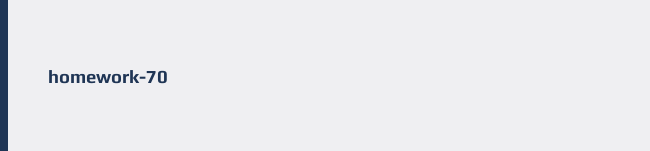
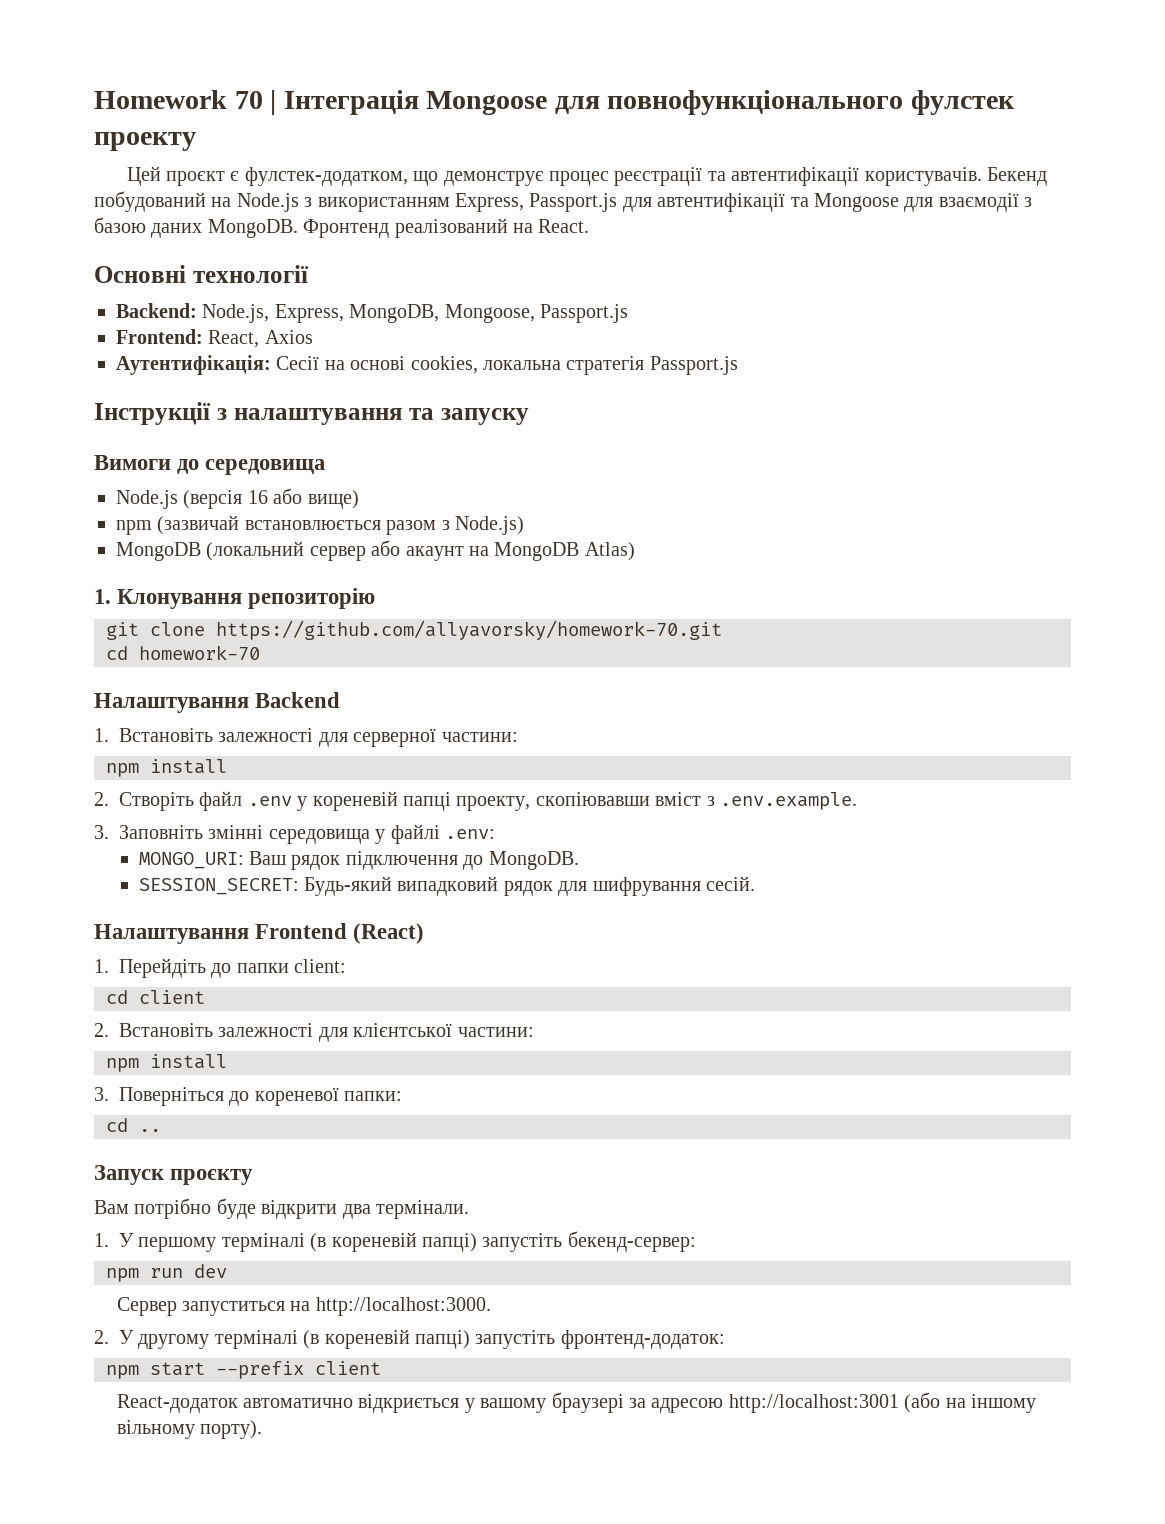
[48,70,168,84] homework-70 -> [94,90,1015,115] [94,132,196,151] [126,166,1048,186] [94,191,1033,212] [94,217,590,238] [94,265,309,283] [116,303,628,323] [116,329,313,348] [116,355,738,375] [94,402,529,425] [94,455,326,475] [116,488,359,509] [116,515,524,535] [116,540,635,561] [94,588,376,609] [106,620,722,640] [106,645,260,660] [94,692,341,713] [94,728,518,747] [106,759,227,777] [94,791,857,811] [94,824,495,844] [138,851,579,870] [138,876,756,896] [94,923,425,944] [94,958,347,978] [106,990,205,1004] [94,1023,534,1042] [106,1054,227,1072] [94,1087,403,1106] [106,1118,161,1132] [94,1165,254,1185] [94,1198,469,1219] [94,1231,696,1252] [106,1264,227,1282] [116,1297,491,1316] [94,1329,725,1349] [106,1361,381,1379] [116,1392,1037,1413] [116,1420,263,1439] Homework 70 | Інтеграція Mongoose для повнофункціонального фулстек проекту // Цей проєкт є фулстек-додатком, що демонструє процес реєстрації та автентифікації користувачів. Бекенд побудований на Node.js з використанням Express, Passport.js для автентифікації та Mongoose для взаємодії з базою даних MongoDB. Фронтенд реалізований на React. // Основні технології // Backend: Node.js, Express, MongoDB, Mongoose, Passport.js // Frontend: React, Axios // Аутентифікація: Сесії на основі cookies, локальна стратегія Passport.js // Інструкції з налаштування та запуску // Вимоги до середовища // Node.js (версія 16 або вище) // npm (зазвичай встановлюється разом з Node.js) // MongoDB (локальний сервер або акаунт на MongoDB Atlas) // 1. Клонування репозиторію // git clone https://github.com/allyavorsky/homework-70.git // cd homework-70 // Налаштування Backend // 1. Встановіть залежності для серверної частини: // npm install // 2. Створіть файл .env у кореневій папці проекту, скопіювавши вміст з .env.example. // 3. Заповніть змінні середовища у файлі .env: // MONGO_URI: Ваш рядок підключення до MongoDB. // SESSION_SECRET: Будь-який випадковий рядок для шифрування сесій. // Налаштування Frontend (React) // 1. Перейдіть до папки client: // cd client // 2. Встановіть залежності для клієнтської частини: // npm install // 3. Поверніться до кореневої папки: // cd .. // Запуск проєкту // Вам потрібно буде відкрити два термінали. // 1. У першому терміналі (в кореневій папці) запустіть бекенд-сервер: // npm run dev // Сервер запуститься на http://localhost:3000. // 2. У другому терміналі (в кореневій папці) запустіть фронтенд-додаток: // npm start --prefix client // React-додаток автоматично відкриється у вашому браузері за адресою http://localhost:3001 (або на іншому вільному порту).

